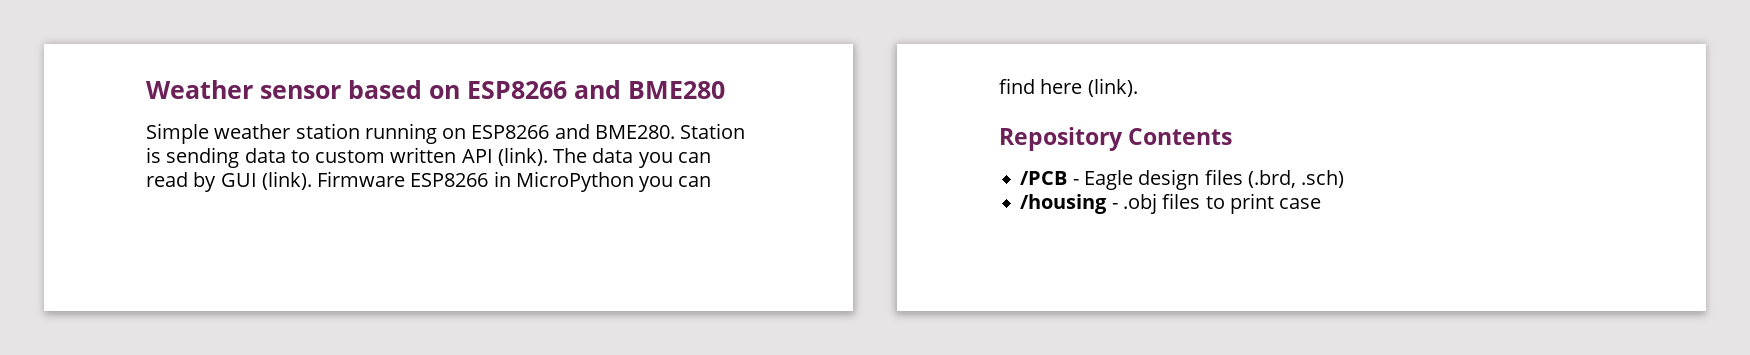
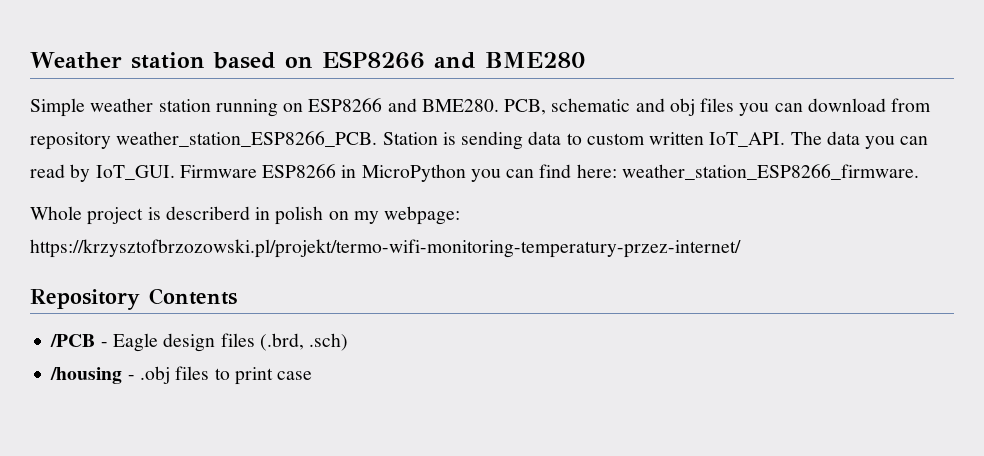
[260,85,341,99] sensor -> [130,52,205,69] station
(675, 132) none -> [504,98,932,116] [30,131,378,150] PCB, schematic and obj files you can download from repository weather_station_ESP8266_PCB.
[461,147,548,166] API (link). -> [709,132,786,147] IoT_API.
[220,171,312,190] GUI (link). -> [95,165,175,180] IoT_GUI.
[1040,78,1138,97] here (link). -> [576,164,919,180] [30,206,461,225] [30,239,741,258] here: weather_station_ESP8266_firmware. // Whole project is describerd in polish on my webpage: https://krzysztofbrzozowski.pl/projekt/termo-wifi-monitoring-temperatury-przez-internet/

